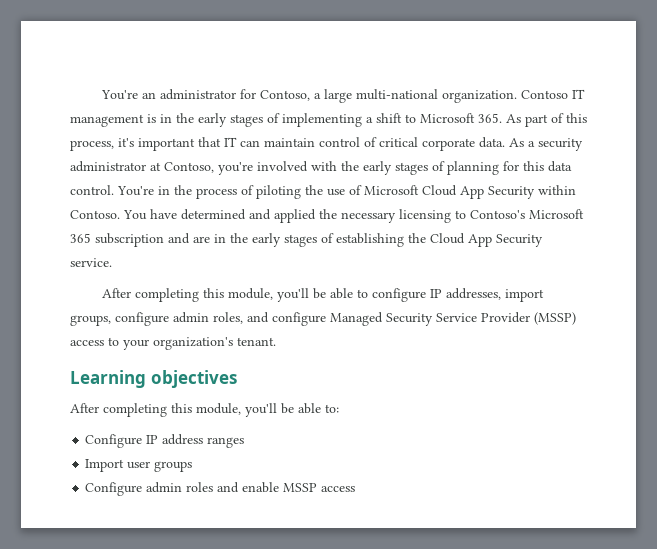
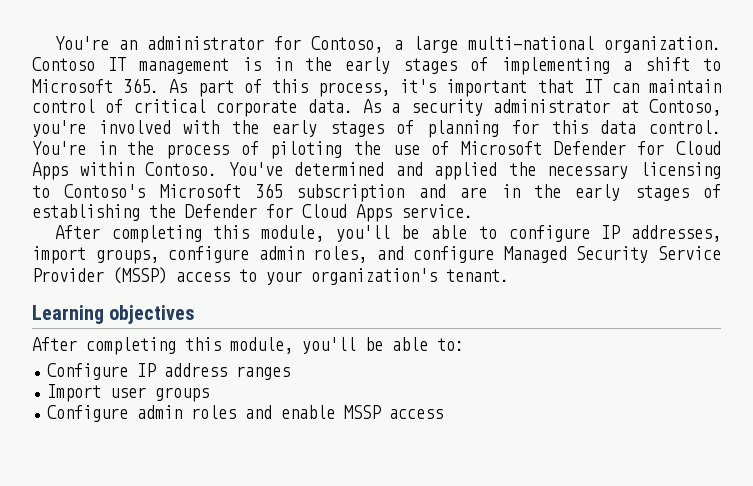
[422,185,576,199] [70,209,177,220] Cloud App Security within Contoso. You have -> [553,141,721,155] [32,162,283,180] Defender for Cloud Apps within Contoso. You've
[430,233,543,247] Cloud App Security -> [185,204,392,222] Defender for Cloud Apps

